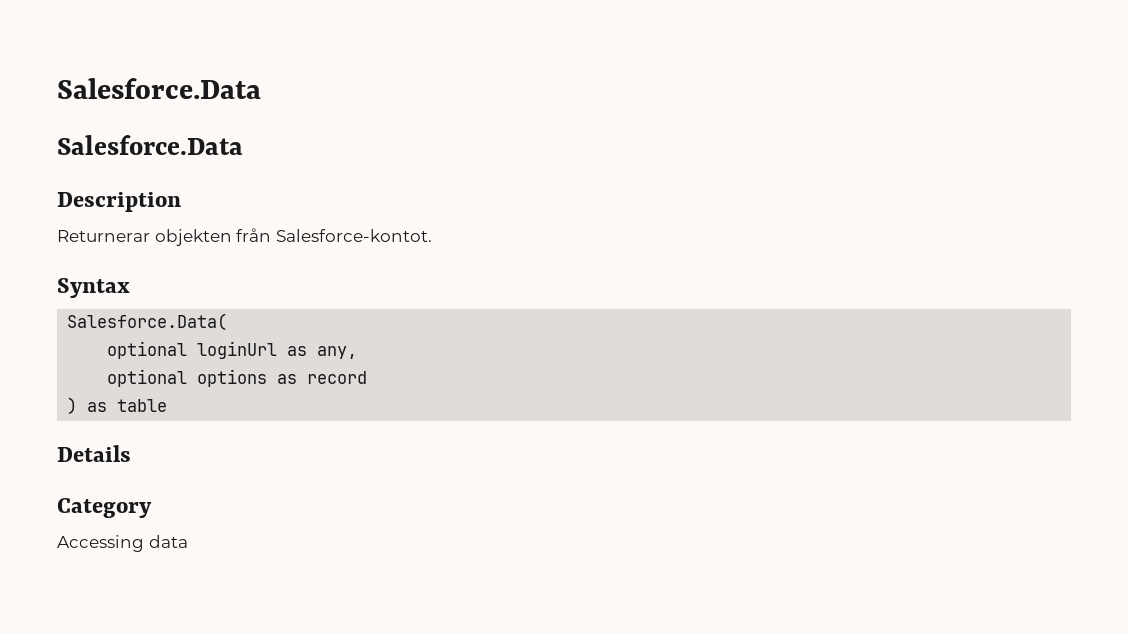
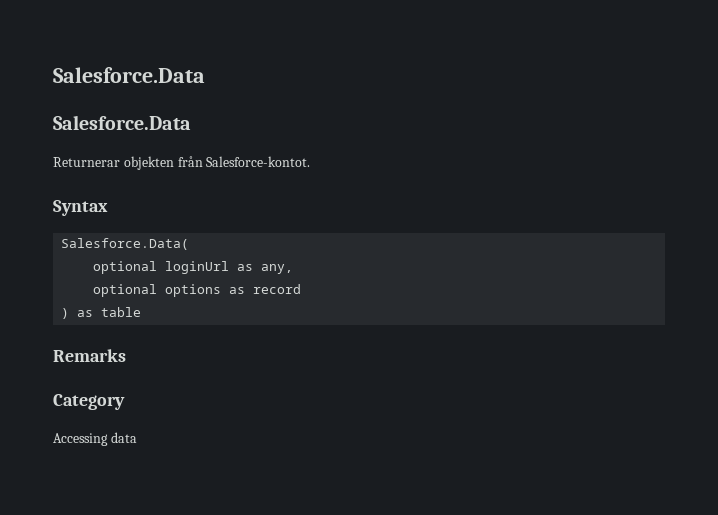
[57,192,181,212] // Description -> (191, 122) none
[57,445,131,462] Details -> [53,349,126,362] Remarks

